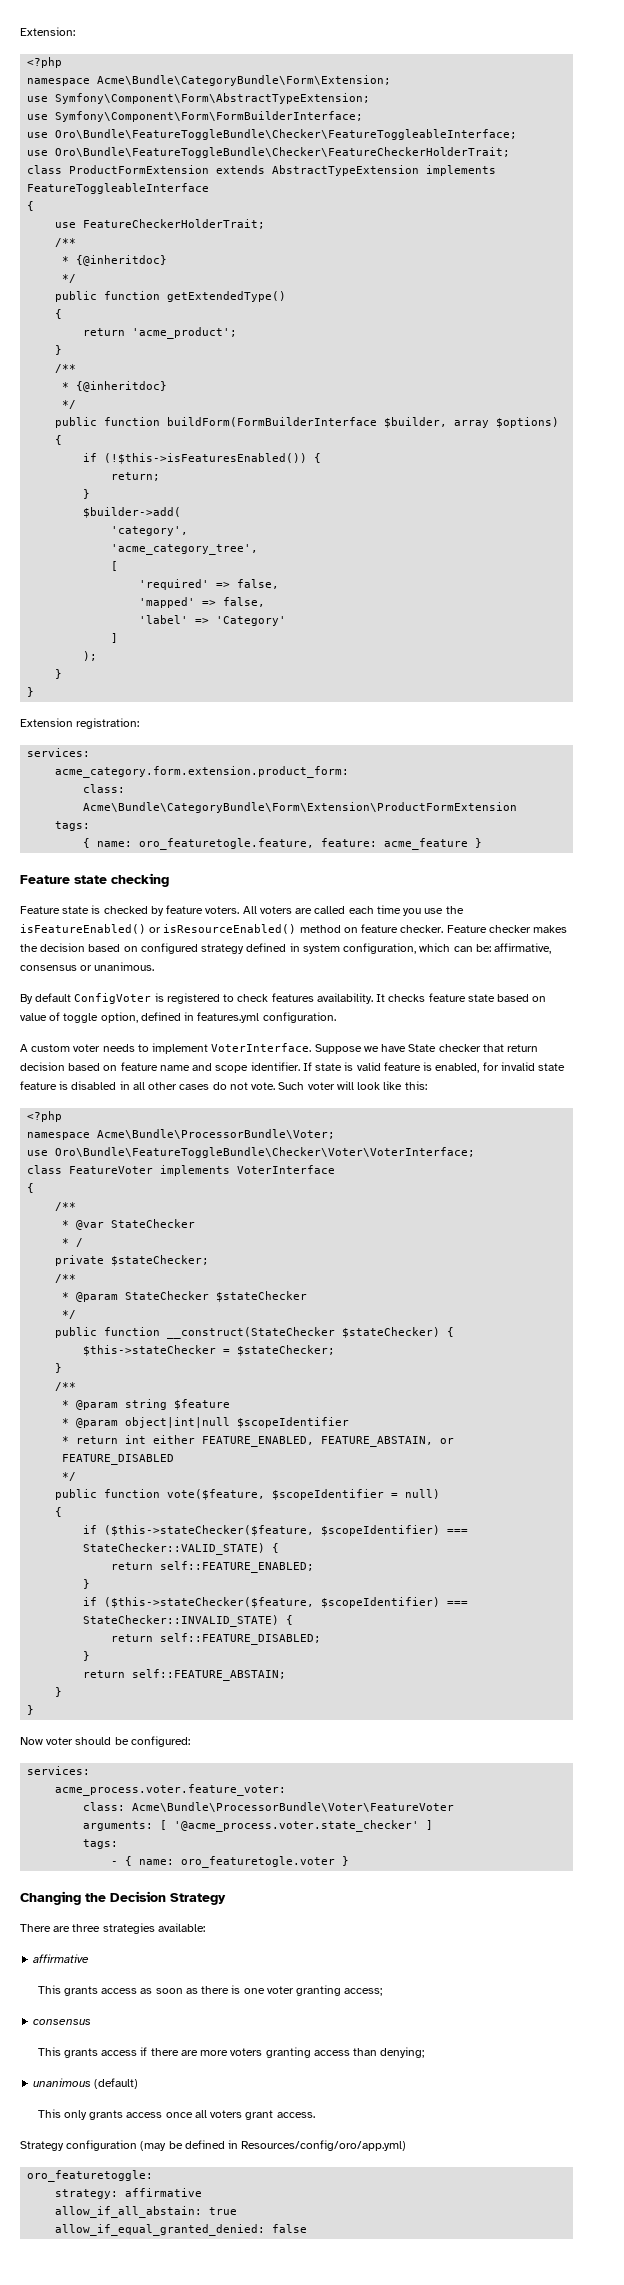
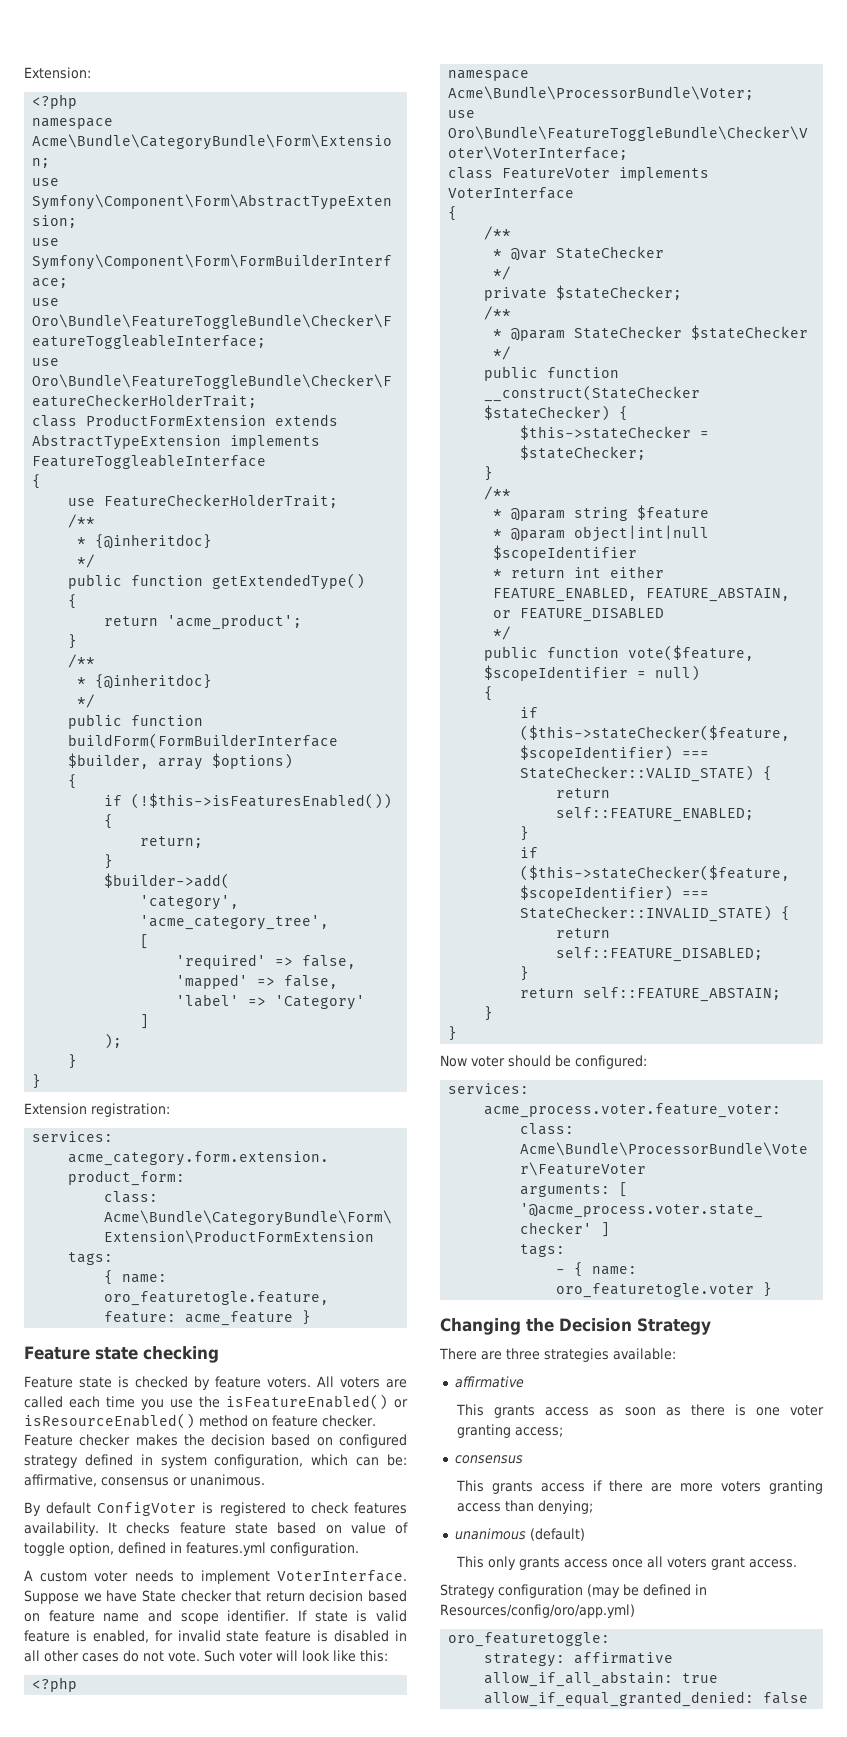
[62,1238,84,1247] * / -> [493,266,512,280] */

